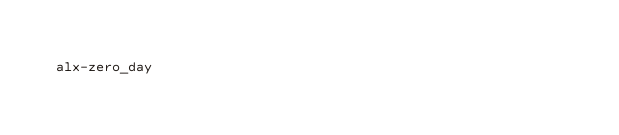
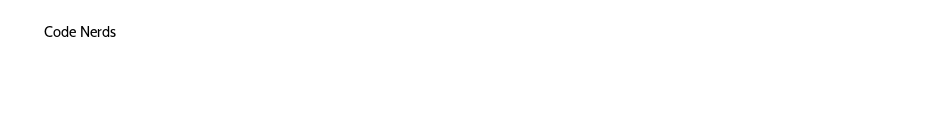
[56,62,152,74] alx-zero_day -> [44,26,116,37] Code Nerds

